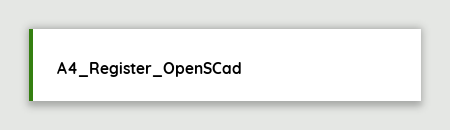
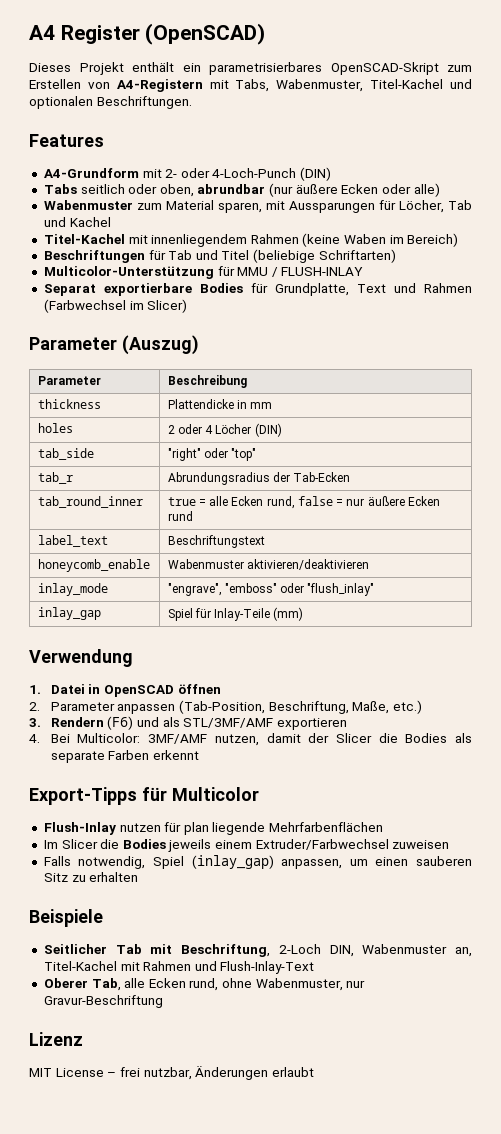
[57,61,242,77] A4_Register_OpenSCad -> [29,23,266,45] [29,62,472,75] [29,79,472,92] [29,96,192,109] [29,134,104,147] [43,167,332,181] [43,183,440,197] [43,200,472,213] [43,217,111,227] [43,233,459,247] [43,249,396,263] [43,266,364,279] [43,283,472,296] [43,299,188,313] [29,335,199,355] [37,376,101,385] [167,375,247,388] [37,399,101,409] [167,399,273,409] [37,423,73,433] [167,423,282,437] [37,448,94,460] [167,448,257,461] [37,472,73,484] [167,472,351,485] [37,496,143,508] [167,496,440,509] [167,511,193,521] [37,535,108,547] [167,535,265,548] [37,559,150,572] [167,559,369,570] [37,583,108,596] [167,583,375,596] [37,607,101,620] [167,607,304,621] [29,649,133,667] [29,684,221,697] [29,700,423,714] [29,716,348,730] [29,733,472,746] [50,750,200,763] [29,787,259,805] [43,822,384,835] [43,839,450,852] [43,855,473,869] [43,872,139,882] [29,909,103,927] [43,944,472,957] [43,961,315,974] [43,978,366,991] [43,995,163,1008] [29,1032,83,1046] [29,1066,314,1080] A4 Register (OpenSCAD) // Dieses Projekt enthält ein parametrisierbares OpenSCAD-Skript zum Erstellen von A4-Registern mit Tabs, Wabenmuster, Titel‑Kachel und optionalen Beschriftungen. // Features // A4-Grundform mit 2- oder 4-Loch-Punch (DIN) // Tabs seitlich oder oben, abrundbar (nur äußere Ecken oder alle) // Wabenmuster zum Material sparen, mit Aussparungen für Löcher, Tab und Kachel // Titel-Kachel mit innenliegendem Rahmen (keine Waben im Bereich) // Beschriftungen für Tab und Titel (beliebige Schriftarten) // Multicolor-Unterstützung für MMU / FLUSH-INLAY // Separat exportierbare Bodies für Grundplatte, Text und Rahmen (Farbwechsel im Slicer) // Parameter (Auszug) // Parameter | Beschreibung // thickness | Plattendicke in mm // holes | 2 oder 4 Löcher (DIN) // tab_side | "right" oder "top" // tab_r | Abrundungsradius der Tab-Ecken // tab_round_inner | true = alle Ecken rund, false = nur äußere Ecken rund // label_text | Beschriftungstext // honeycomb_enable | Wabenmuster aktivieren/deaktivieren // inlay_mode | "engrave", "emboss" oder "flush_inlay" // inlay_gap | Spiel für Inlay-Teile (mm) // Verwendung // 1. Datei in OpenSCAD öffnen // 2. Parameter anpassen (Tab-Position, Beschriftung, Maße, etc.) // 3. Rendern (F6) und als STL/3MF/AMF exportieren // 4. Bei Multicolor: 3MF/AMF nutzen, damit der Slicer die Bodies als separate Farben erkennt // Export-Tipps für Multicolor // Flush-Inlay nutzen für plan liegende Mehrfarbenflächen // Im Slicer die Bodies jeweils einem Extruder/Farbwechsel zuweisen // Falls notwendig, Spiel (inlay_gap) anpassen, um einen sauberen Sitz zu erhalten // Beispiele // Seitlicher Tab mit Beschriftung, 2-Loch DIN, Wabenmuster an, Titel-Kachel mit Rahmen und Flush-Inlay-Text // Oberer Tab, alle Ecken rund, ohne Wabenmuster, nur Gravur-Beschriftung // Lizenz // MIT License – frei nutzbar, Änderungen erlaubt

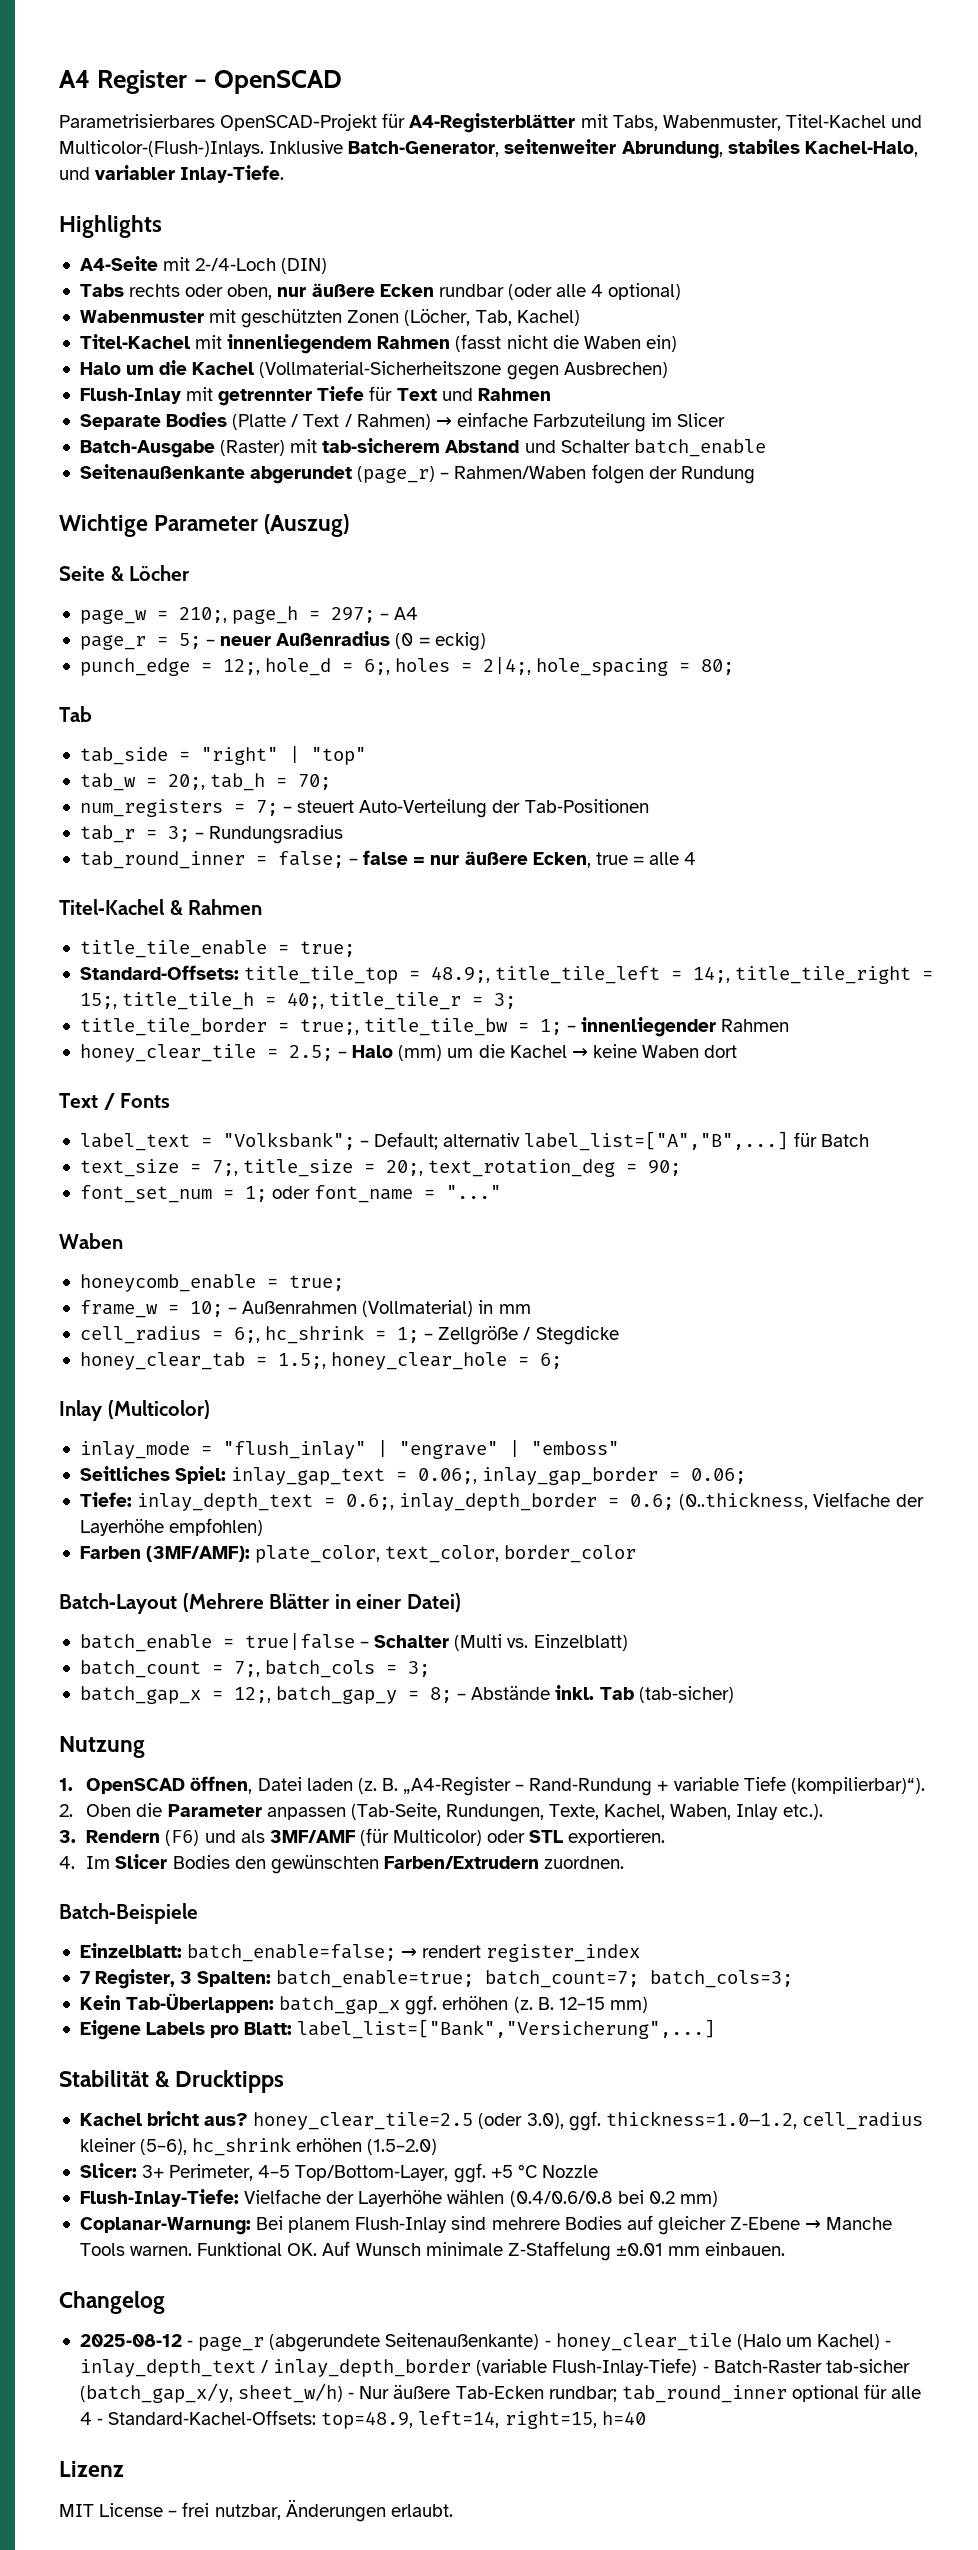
[145,23,266,45] [29,62,472,75] [29,79,203,92] (OpenSCAD) // Dieses Projekt enthält ein parametrisierbares OpenSCAD-Skript zum Erstellen von A4-Registern -> [194,70,343,94] [59,113,576,133] – OpenSCAD // Parametrisierbares OpenSCAD-Projekt für A4‑Registerblätter
[29,96,192,109] [29,134,104,147] [43,168,297,178] optionalen Beschriftungen. // Features // A4-Grundform mit 2- oder 4-Loch-Punch -> [59,139,918,159] [59,165,285,183] [59,215,162,238] [79,256,277,271] Multicolor‑(Flush‑)Inlays. Inklusive Batch‑Generator, seitenweiter Abrundung, stabiles Kachel‑Halo, und variabler Inlay‑Tiefe. // Highlights // A4‑Seite mit 2‑/4‑Loch
[80,184,125,194] seitlich -> [129,284,181,297] rechts
[197,183,440,197] [43,200,472,213] [43,217,111,227] [43,233,459,247] [43,249,396,263] [43,266,364,279] [43,283,472,296] [43,299,188,313] [29,335,199,355] [37,376,101,385] [167,375,247,388] [37,399,101,409] [167,399,273,409] [37,423,73,433] [167,423,282,437] [37,448,94,460] [167,448,257,461] [37,472,73,484] [167,472,351,485] [37,496,143,508] [167,496,440,509] [167,511,193,521] [37,535,108,547] [167,535,265,548] [37,559,150,572] [167,559,369,570] [37,583,108,596] [167,583,375,596] [37,607,101,620] [167,607,304,621] [29,649,133,667] [29,684,221,697] [29,700,423,714] abrundbar (nur äußere Ecken oder alle) // Wabenmuster zum Material sparen, mit Aussparungen für Löcher, Tab und Kachel // Titel-Kachel mit innenliegendem Rahmen (keine Waben im Bereich) // Beschriftungen für Tab und Titel (beliebige Schriftarten) // Multicolor-Unterstützung für MMU / FLUSH-INLAY // Separat exportierbare Bodies für Grundplatte, Text und Rahmen (Farbwechsel im Slicer) // Parameter (Auszug) // Parameter | Beschreibung // thickness | Plattendicke in mm // holes | 2 oder 4 Löcher (DIN) // tab_side | "right" oder "top" // tab_r | Abrundungsradius der Tab-Ecken // tab_round_inner | true = alle Ecken rund, false = nur äußere Ecken rund // label_text | Beschriftungstext // honeycomb_enable | Wabenmuster aktivieren/deaktivieren // inlay_mode | "engrave", "emboss" oder "flush_inlay" // inlay_gap | Spiel für Inlay-Teile (mm) // Verwendung // 1. Datei in OpenSCAD öffnen // 2. Parameter anpassen (Tab-Position, Beschriftung, Maße, etc.) -> [277,283,682,300] [79,308,580,328] [79,334,677,354] [79,360,668,380] [79,386,551,406] [79,412,726,432] [79,438,766,458] [79,464,755,484] [59,514,350,537] [59,565,191,581] [79,606,419,624] [79,631,486,651] [79,657,735,676] [59,706,92,722] [79,746,366,765] [79,773,332,791] [79,799,649,818] [79,825,344,844] [79,850,697,869] [59,899,263,915] [79,940,355,958] [79,965,934,984] [79,992,517,1010] [79,1017,790,1037] [79,1044,738,1062] [59,1093,171,1110] [79,1131,869,1151] [79,1159,682,1177] [79,1185,502,1203] [59,1233,123,1249] [79,1274,344,1292] [79,1300,531,1318] [79,1325,619,1345] [79,1352,563,1370] [59,1400,210,1421] [79,1440,619,1459] [79,1466,747,1485] [79,1492,924,1511] [79,1518,264,1536] [79,1545,637,1563] [59,1593,461,1614] [79,1633,628,1652] [79,1660,431,1678] [79,1685,734,1704] [59,1736,145,1758] [59,1776,925,1796] [59,1803,823,1822] nur äußere Ecken rundbar (oder alle 4 optional) // Wabenmuster mit geschützten Zonen (Löcher, Tab, Kachel) // Titel‑Kachel mit innenliegendem Rahmen (fasst nicht die Waben ein) // Halo um die Kachel (Vollmaterial‑Sicherheitszone gegen Ausbrechen) // Flush‑Inlay mit getrennter Tiefe für Text und Rahmen // Separate Bodies (Platte / Text / Rahmen) → einfache Farbzuteilung im Slicer // Batch‑Ausgabe (Raster) mit tab‑sicherem Abstand und Schalter batch_enable // Seitenaußenkante abgerundet (page_r) – Rahmen/Waben folgen der Rundung // Wichtige Parameter (Auszug) // Seite & Löcher // page_w = 210;, page_h = 297; – A4 // page_r = 5; – neuer Außenradius (0 = eckig) // punch_edge = 12;, hole_d = 6;, holes = 2|4;, hole_spacing = 80; // Tab // tab_side = "right" | "top" // tab_w = 20;, tab_h = 70; // num_registers = 7; – steuert Auto‑Verteilung der Tab‑Positionen // tab_r = 3; – Rundungsradius // tab_round_inner = false; – false = nur äußere Ecken, true = alle 4 // Titel‑Kachel & Rahmen // title_tile_enable = true; // Standard‑Offsets: title_tile_top = 48.9;, title_tile_left = 14;, title_tile_right = 15;, title_tile_h = 40;, title_tile_r = 3; // title_tile_border = true;, title_tile_bw = 1; – innenliegender Rahmen // honey_clear_tile = 2.5; – Halo (mm) um die Kachel → keine Waben dort // Text / Fonts // label_text = "Volksbank"; – Default; alternativ label_list=["A","B",...] für Batch // text_size = 7;, title_size = 20;, text_rotation_deg = 90; // font_set_num = 1; oder font_name = "..." // Waben // honeycomb_enable = true; // frame_w = 10; – Außenrahmen (Vollmaterial) in mm // cell_radius = 6;, hc_shrink = 1; – Zellgröße / Stegdicke // honey_clear_tab = 1.5;, honey_clear_hole = 6; // Inlay (Multicolor) // inlay_mode = "flush_inlay" | "engrave" | "emboss" // Seitliches Spiel: inlay_gap_text = 0.06;, inlay_gap_border = 0.06; // Tiefe: inlay_depth_text = 0.6;, inlay_depth_border = 0.6; (0..thickness, Vielfache der Layerhöhe empfohlen) // Farben (3MF/AMF): plate_color, text_color, border_color // Batch‑Layout (Mehrere Blätter in einer Datei) // batch_enable = true|false – Schalter (Multi vs. Einzelblatt) // batch_count = 7;, batch_cols = 3; // batch_gap_x = 12;, batch_gap_y = 8; – Abstände inkl. Tab (tab‑sicher) // Nutzung // 1. OpenSCAD öffnen, Datei laden (z. B. „A4‑Register – Rand‑Rundung + variable Tiefe (kompilierbar)“). // 2. Oben die Parameter anpassen (Tab‑Seite, Rundungen, Texte, Kachel, Waben, Inlay etc.).
[183,718,348,730] [29,733,472,746] [50,750,200,763] [29,787,259,805] [43,822,384,835] [43,839,450,852] [43,855,473,869] [43,872,139,882] [29,909,103,927] [43,944,472,957] [43,961,315,974] [43,978,366,991] [43,995,163,1008] STL/3MF/AMF exportieren // 4. Bei Multicolor: 3MF/AMF nutzen, damit der Slicer die Bodies als separate Farben erkennt // Export-Tipps für Multicolor // Flush-Inlay nutzen für plan liegende Mehrfarbenflächen // Im Slicer die Bodies jeweils einem Extruder/Farbwechsel zuweisen // Falls notwendig, Spiel (inlay_gap) anpassen, um einen sauberen Sitz zu erhalten // Beispiele // Seitlicher Tab mit Beschriftung, 2-Loch DIN, Wabenmuster an, Titel-Kachel mit Rahmen und Flush-Inlay-Text // Oberer Tab, alle Ecken rund, ohne Wabenmuster, nur Gravur-Beschriftung -> [269,1828,666,1846] [59,1854,625,1874] [59,1903,198,1924] [79,1943,641,1962] [79,1969,794,1989] [79,1993,648,2015] [79,2019,716,2040] [59,2070,285,2093] [79,2111,923,2131] [79,2137,438,2156] [79,2163,598,2183] [79,2189,718,2207] [79,2215,893,2235] [79,2241,786,2261] [59,2291,165,2314] [79,2333,892,2352] [79,2358,910,2377] [79,2383,922,2403] [79,2410,646,2429] 3MF/AMF (für Multicolor) oder STL exportieren. // 4. Im Slicer Bodies den gewünschten Farben/Extrudern zuordnen. // Batch‑Beispiele // Einzelblatt: batch_enable=false; → rendert register_index // 7 Register, 3 Spalten: batch_enable=true; batch_count=7; batch_cols=3; // Kein Tab‑Überlappen: batch_gap_x ggf. erhöhen (z. B. 12–15 mm) // Eigene Labels pro Blatt: label_list=["Bank","Versicherung",...] // Stabilität & Drucktipps // Kachel bricht aus? honey_clear_tile=2.5 (oder 3.0), ggf. thickness=1.0–1.2, cell_radius kleiner (5–6), hc_shrink erhöhen (1.5–2.0) // Slicer: 3+ Perimeter, 4–5 Top/Bottom‑Layer, ggf. +5 °C Nozzle // Flush‑Inlay‑Tiefe: Vielfache der Layerhöhe wählen (0.4/0.6/0.8 bei 0.2 mm) // Coplanar‑Warnung: Bei planem Flush‑Inlay sind mehrere Bodies auf gleicher Z‑Ebene → Manche Tools warnen. Funktional OK. Auf Wunsch minimale Z‑Staffelung ±0.01 mm einbauen. // Changelog // 2025‑08‑12 ‑ page_r (abgerundete Seitenaußenkante) ‑ honey_clear_tile (Halo um Kachel) ‑ inlay_depth_text / inlay_depth_border (variable Flush‑Inlay‑Tiefe) ‑ Batch‑Raster tab‑sicher (batch_gap_x/y, sheet_w/h) ‑ Nur äußere Tab‑Ecken rundbar; tab_round_inner optional für alle 4 ‑ Standard‑Kachel‑Offsets: top=48.9, left=14, right=15, h=40
[271,1067,314,1077] erlaubt -> [390,2504,453,2517] erlaubt.

